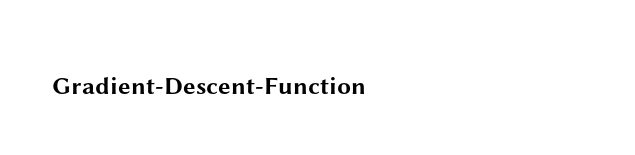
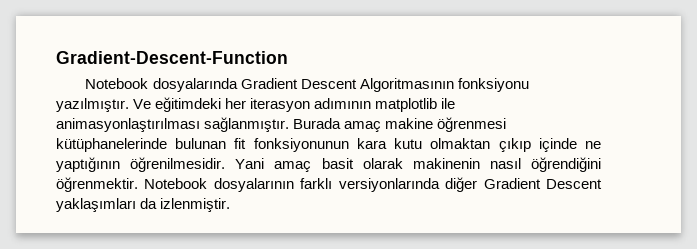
(366, 86) none -> [85,78,529,92] [56,97,456,112] [56,117,507,132] [56,138,601,152] [56,157,601,172] [56,177,602,192] [56,198,231,212] // Notebook dosyalarında Gradient Descent Algoritmasının fonksiyonu yazılmıştır. Ve eğitimdeki her iterasyon adımının matplotlib ile animasyonlaştırılması sağlanmıştır. Burada amaç makine öğrenmesi kütüphanelerinde bulunan fit fonksiyonunun kara kutu olmaktan çıkıp içinde ne yaptığının öğrenilmesidir. Yani amaç basit olarak makinenin nasıl öğrendiğini öğrenmektir. Notebook dosyalarının farklı versiyonlarında diğer Gradient Descent yaklaşımları da izlenmiştir.

